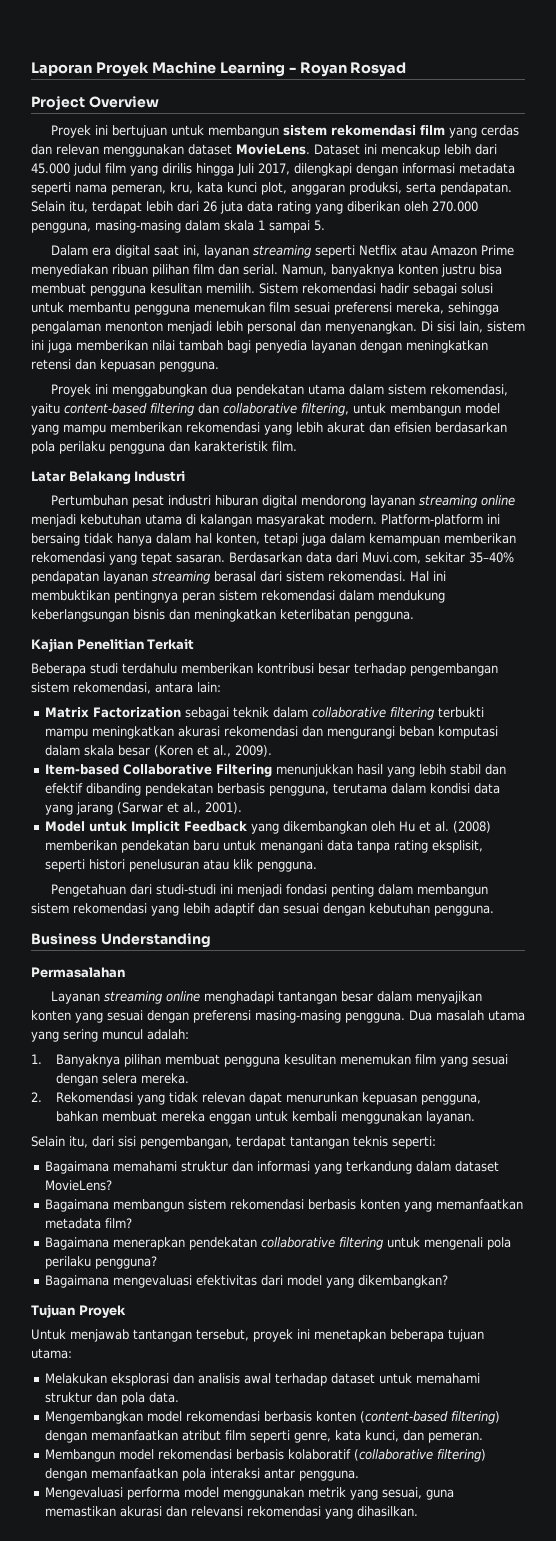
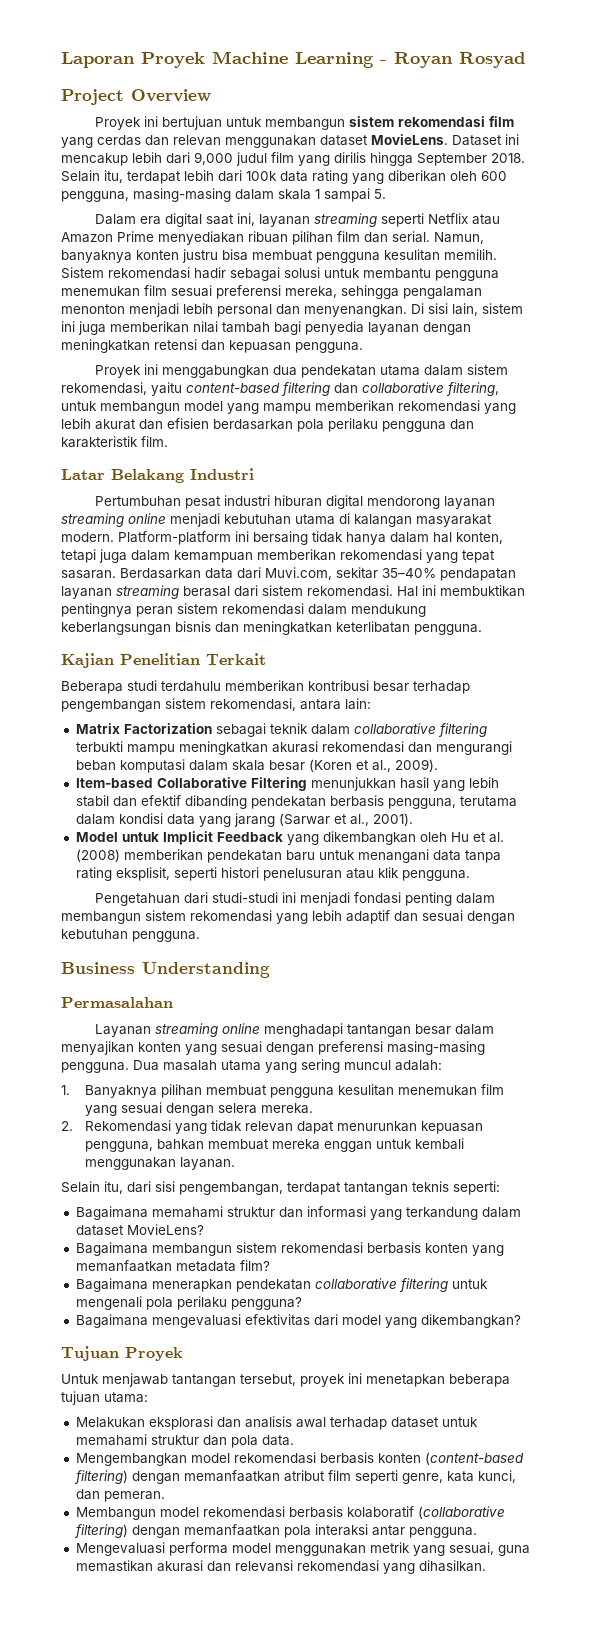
[31,163,70,174] 45.000 -> [194,152,233,165] 9,000
[237,163,515,176] [31,182,512,195] Juli 2017, dilengkapi dengan informasi metadata seperti nama pemeran, kru, kata kunci plot, anggaran produksi, serta pendapatan. -> [417,153,525,166] September 2018.
[203,201,243,214] 26 juta -> [246,171,277,181] 100k
[432,201,478,212] 270.000 -> [481,171,507,181] 600

